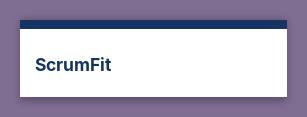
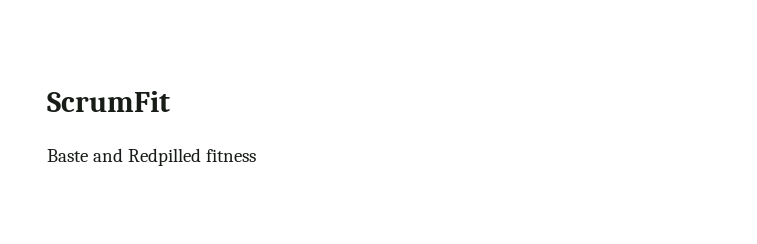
(112, 64) none -> [47,148,257,166] // Baste and Redpilled fitness

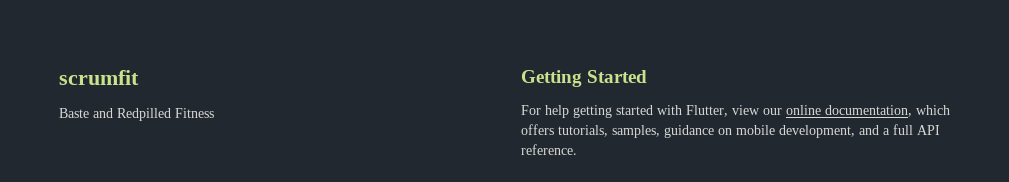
[47,91,170,112] ScrumFit -> [59,70,139,85] scrumfit
[206,149,257,162] fitness -> [175,108,214,118] [521,70,648,87] [521,105,950,118] [521,124,940,138] [521,144,577,155] Fitness // Getting Started // For help getting started with Flutter, view our online documentation, which offers tutorials, samples, guidance on mobile development, and a full API reference.

